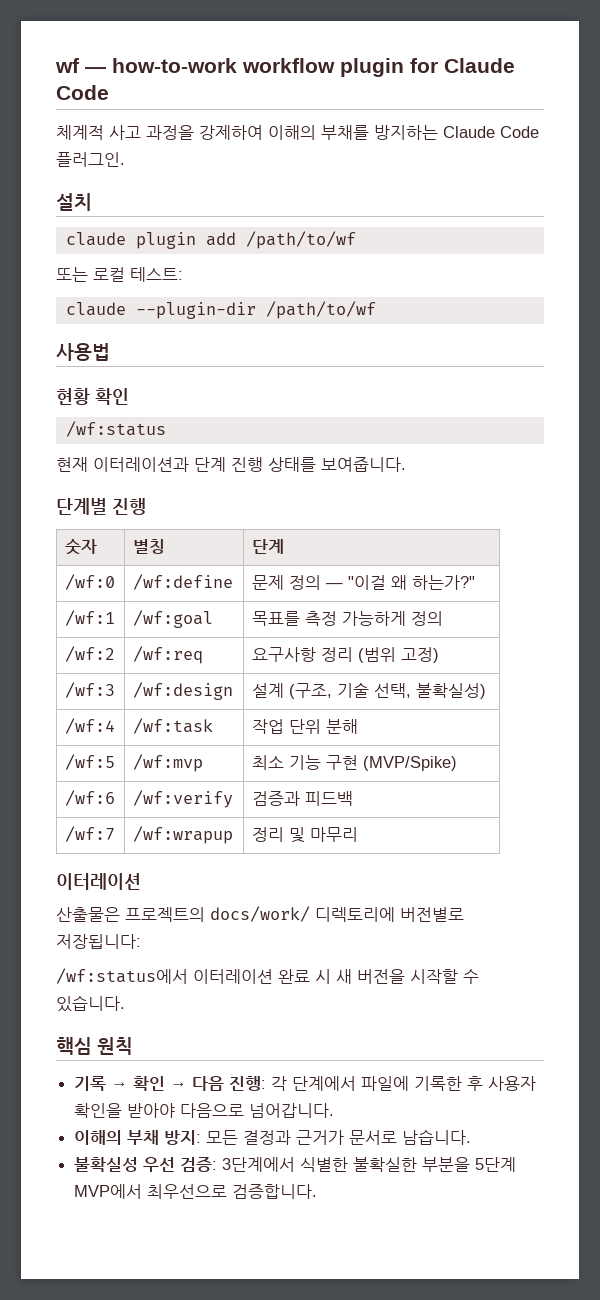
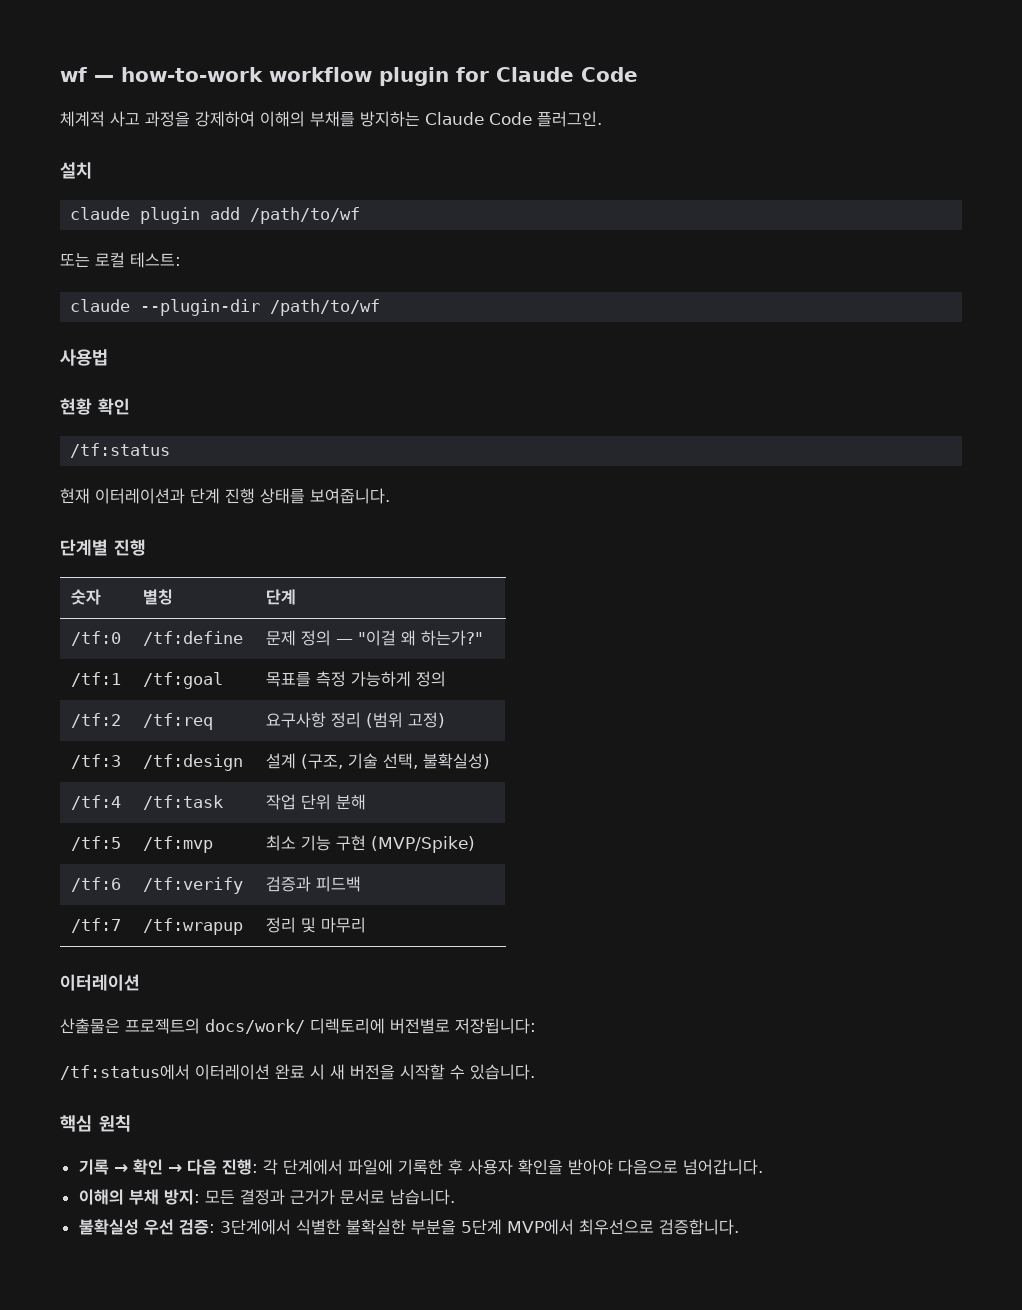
[65,421,166,437] /wf:status -> [70,443,171,458] /tf:status
[64,574,115,590] [132,574,233,590] /wf:0 | /wf:define -> [70,631,121,646] [142,631,243,646] /tf:0 | /tf:define
[64,610,115,626] [132,610,213,628] /wf:1 | /wf:goal -> [70,672,121,687] [142,672,223,689] /tf:1 | /tf:goal
[64,646,115,662] [132,646,203,664] /wf:2 | /wf:req -> [70,713,121,728] [142,713,213,730] /tf:2 | /tf:req
[64,682,115,698] [132,682,233,700] /wf:3 | /wf:design -> [70,754,121,769] [142,754,243,771] /tf:3 | /tf:design
[64,718,115,734] [132,718,213,734] /wf:4 | /wf:task -> [70,795,121,810] [142,795,223,810] /tf:4 | /tf:task
[64,754,115,770] [132,754,203,772] /wf:5 | /wf:mvp -> [70,836,121,851] [142,836,213,853] /tf:5 | /tf:mvp
[64,790,115,806] [132,790,233,808] /wf:6 | /wf:verify -> [70,877,121,892] [142,877,243,894] /tf:6 | /tf:verify
[64,826,115,842] [132,826,233,844] /wf:7 | /wf:wrapup -> [70,918,121,933] [142,918,243,935] /tf:7 | /tf:wrapup
[56,968,188,984] /wf:status에서 -> [60,1064,190,1080] /tf:status에서

